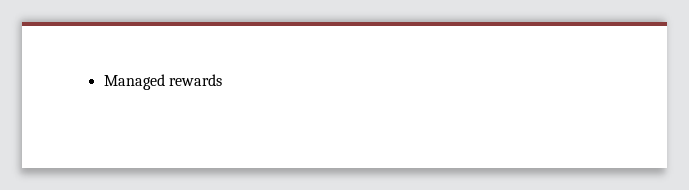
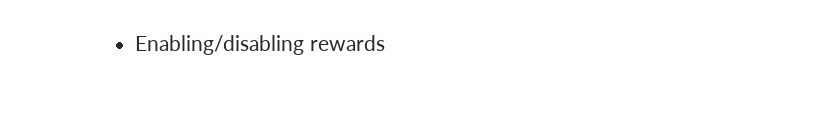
[103,74,165,90] Managed -> [135,35,305,55] Enabling/disabling

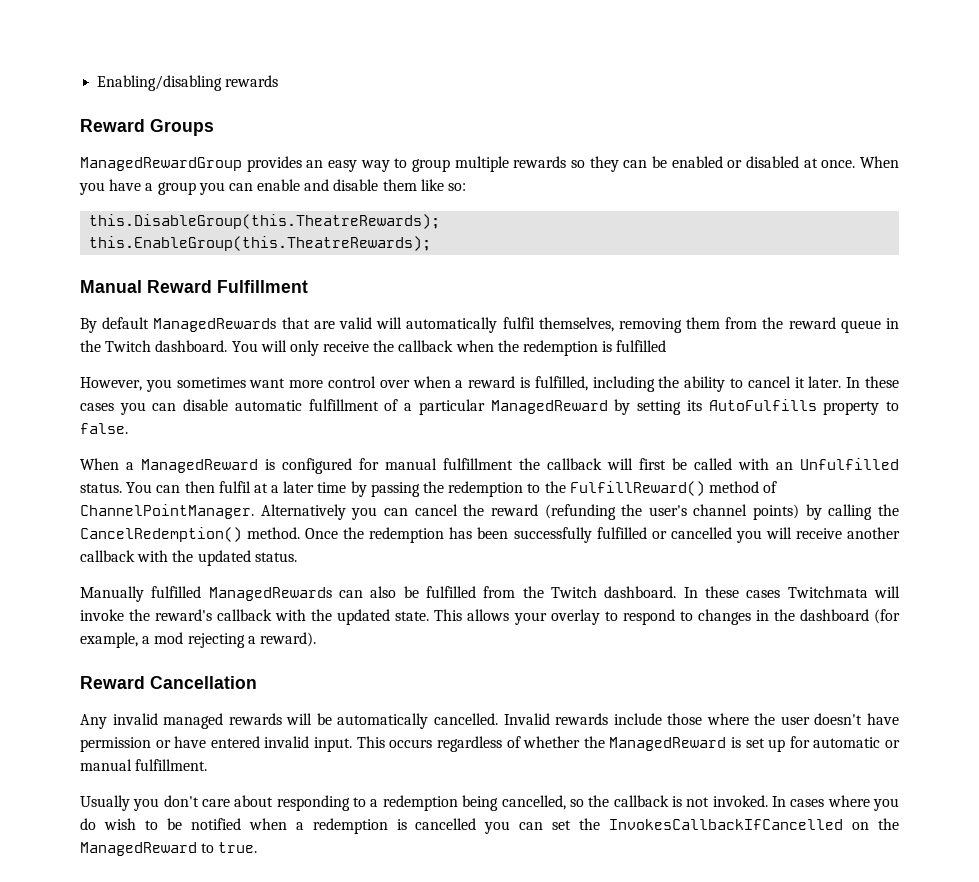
(385, 43) none -> [80,119,214,136] [80,156,899,172] [79,179,467,195] [89,214,441,229] [89,236,432,251] [80,280,308,293] [80,317,899,333] [80,340,667,356] [80,376,899,392] [80,399,900,415] [80,423,128,434] [80,458,899,474] [80,481,778,497] [80,504,899,520] [80,527,900,543] [80,550,297,566] [80,586,901,602] [80,609,901,625] [80,632,316,648] [80,676,257,689] [80,713,899,729] [80,736,900,752] [80,759,208,771] [80,795,900,811] [80,818,899,834] [80,842,258,856] // Reward Groups // ManagedRewardGroup provides an easy way to group multiple rewards so they can be enabled or disabled at once. When you have a group you can enable and disable them like so: // this.DisableGroup(this.TheatreRewards); // this.EnableGroup(this.TheatreRewards); // Manual Reward Fulfillment // By default ManagedRewards that are valid will automatically fulfil themselves, removing them from the reward queue in the Twitch dashboard. You will only receive the callback when the redemption is fulfilled // However, you sometimes want more control over when a reward is fulfilled, including the ability to cancel it later. In these cases you can disable automatic fulfillment of a particular ManagedReward by setting its AutoFulfills property to false. // When a ManagedReward is configured for manual fulfillment the callback will first be called with an Unfulfilled status. You can then fulfil at a later time by passing the redemption to the FulfillReward() method of ChannelPointManager. Alternatively you can cancel the reward (refunding the user's channel points) by calling the CancelRedemption() method. Once the redemption has been successfully fulfilled or cancelled you will receive another callback with the updated status. // Manually fulfilled ManagedRewards can also be fulfilled from the Twitch dashboard. In these cases Twitchmata will invoke the reward's callback with the updated state. This allows your overlay to respond to changes in the dashboard (for example, a mod rejecting a reward). // Reward Cancellation // Any invalid managed rewards will be automatically cancelled. Invalid rewards include those where the user doesn't have permission or have entered invalid input. This occurs regardless of whether the ManagedReward is set up for automatic or manual fulfillment. // Usually you don't care about responding to a redemption being cancelled, so the callback is not invoked. In cases where you do wish to be notified when a redemption is cancelled you can set the InvokesCallbackIfCancelled on the ManagedReward to true.

